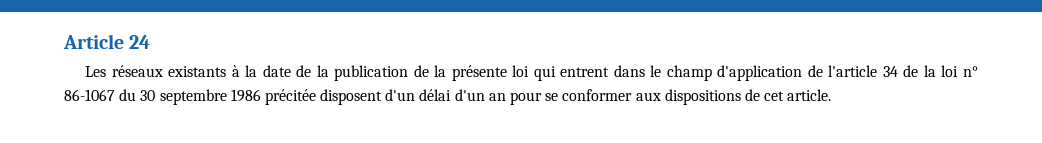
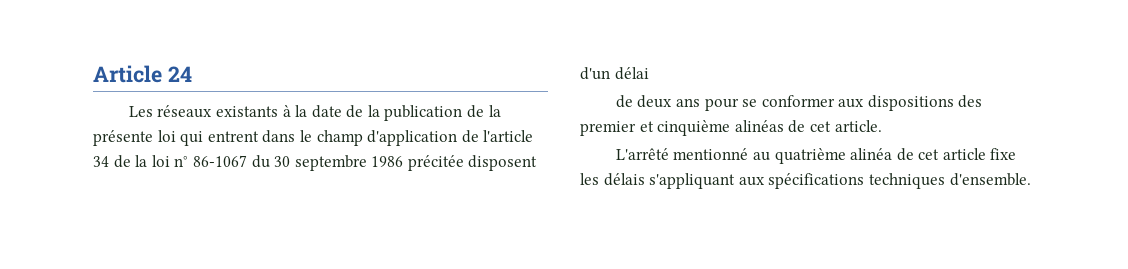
[454,89,506,101] d'un an -> [615,95,700,108] // de deux ans
[744,89,832,101] de cet article. -> [958,95,983,108] [580,120,882,136] [615,148,1017,164] [580,173,1031,189] des premier et cinquième alinéas de cet article. // L'arrêté mentionné au quatrième alinéa de cet article fixe les délais s'appliquant aux spécifications techniques d'ensemble.

